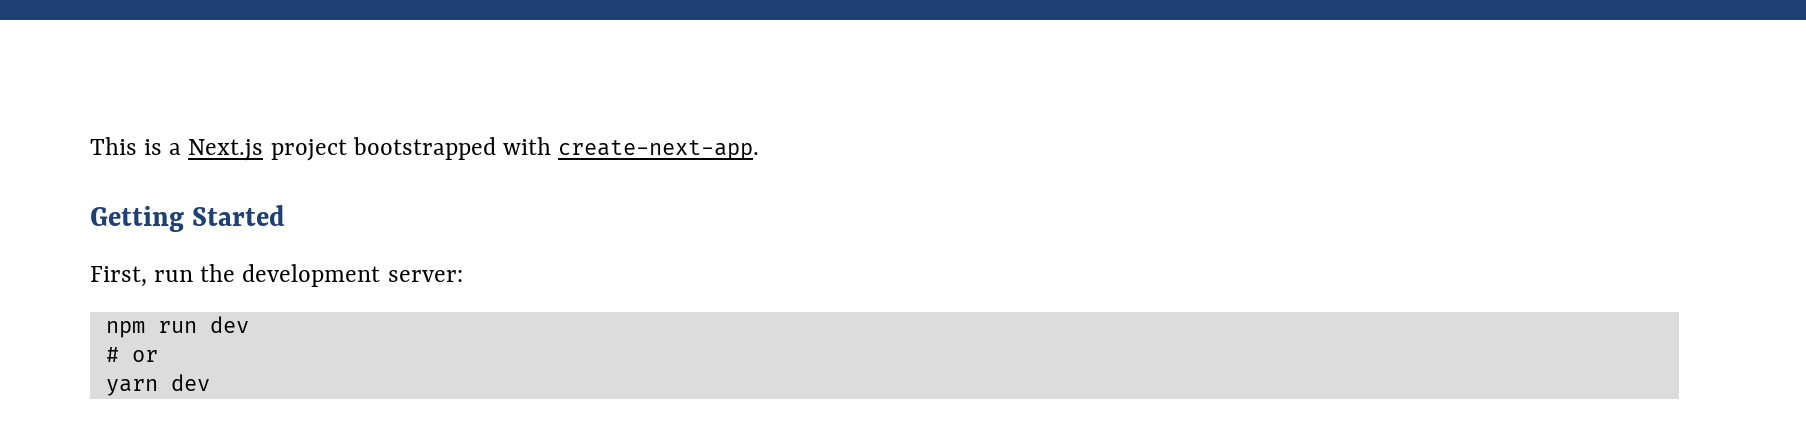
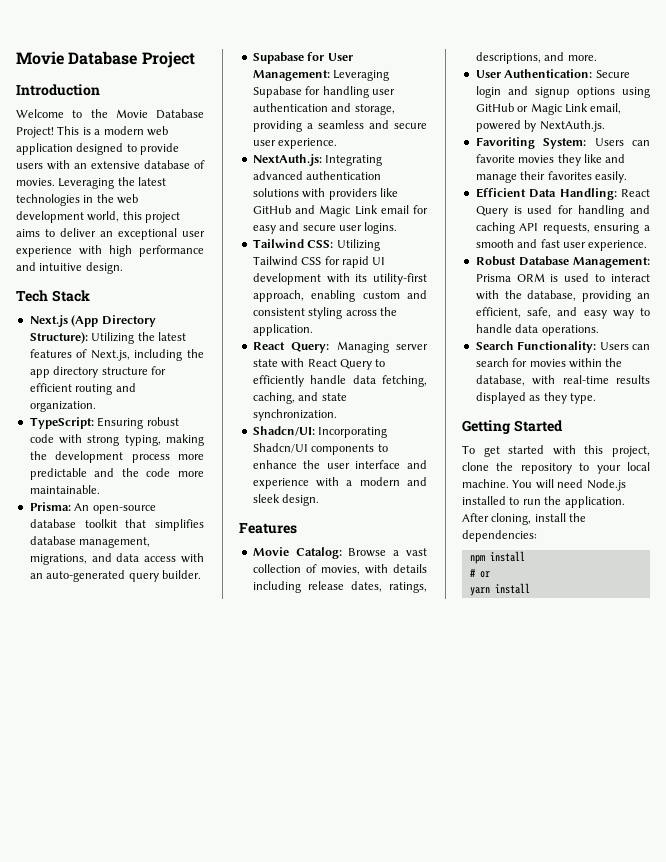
[90,137,760,161] [90,205,286,232] [90,264,463,287] This is a Next.js project bootstrapped with create-next-app. // Getting Started // First, run the development server: -> [16,51,195,68] [16,84,100,96] [16,109,204,119] [16,126,168,138] [16,143,180,155] [16,160,205,170] [16,177,167,189] [16,194,139,206] [16,211,181,223] [16,228,205,240] [16,245,204,257] [16,262,123,274] [16,290,90,302] [29,315,156,327] [29,332,186,344] [29,349,204,361] [29,366,166,378] [29,383,136,395] [29,401,96,412] [29,417,179,429] [29,434,204,446] [29,451,204,463] [29,468,204,480] [29,485,100,494] [29,502,156,514] [29,519,204,531] [29,536,151,548] [29,553,204,565] [29,570,201,582] [252,52,353,64] [252,70,390,81] [252,86,395,98] [252,103,395,115] [252,120,427,132] [252,138,338,149] [252,154,383,166] [252,171,382,180] [252,188,398,200] [252,205,428,217] [252,222,398,234] [252,239,380,251] [252,256,386,268] [252,273,427,285] [252,290,427,302] [252,307,397,319] [252,324,313,336] [252,341,428,353] [252,358,386,370] [252,375,427,387] [252,392,347,404] [252,409,337,421] [252,426,388,438] [252,443,388,455] [252,460,427,469] [252,477,427,489] [252,494,320,506] [239,523,297,534] [252,547,427,559] [252,564,427,575] [252,581,427,593] [475,52,597,64] [475,69,630,78] [475,86,650,98] [475,103,622,115] [475,120,605,132] [475,137,650,149] [475,154,626,166] [475,171,627,183] [475,188,650,200] [475,205,650,217] [475,222,650,234] [475,239,648,251] [475,256,650,268] [475,273,650,282] [475,290,650,302] [475,307,650,319] [475,324,599,336] [475,341,650,353] [475,358,623,368] [475,375,650,386] [475,392,596,404] [462,420,563,434] [462,445,650,457] [462,462,650,474] [462,479,626,491] [462,496,625,508] [462,513,587,525] [462,530,537,542] Movie Database Project // Introduction // Welcome to the Movie Database Project! This is a modern web application designed to provide users with an extensive database of movies. Leveraging the latest technologies in the web development world, this project aims to deliver an exceptional user experience with high performance and intuitive design. // Tech Stack // Next.js (App Directory Structure): Utilizing the latest features of Next.js, including the app directory structure for efficient routing and organization. // TypeScript: Ensuring robust code with strong typing, making the development process more predictable and the code more maintainable. // Prisma: An open-source database toolkit that simplifies database management, migrations, and data access with an auto-generated query builder. // Supabase for User Management: Leveraging Supabase for handling user authentication and storage, providing a seamless and secure user experience. // NextAuth.js: Integrating advanced authentication solutions with providers like GitHub and Magic Link email for easy and secure user logins. // Tailwind CSS: Utilizing Tailwind CSS for rapid UI development with its utility-first approach, enabling custom and consistent styling across the application. // React Query: Managing server state with React Query to efficiently handle data fetching, caching, and state synchronization. // Shadcn/UI: Incorporating Shadcn/UI components to enhance the user interface and experience with a modern and sleek design. // Features // Movie Catalog: Browse a vast collection of movies, with details including release dates, ratings, descriptions, and more. // User Authentication: Secure login and signup options using GitHub or Magic Link email, powered by NextAuth.js. // Favoriting System: Users can favorite movies they like and manage their favorites easily. // Efficient Data Handling: React Query is used for handling and caching API requests, ensuring a smooth and fast user experience. // Robust Database Management: Prisma ORM is used to interact with the database, providing an efficient, safe, and easy way to handle data operations. // Search Functionality: Users can search for movies within the database, with real-time results displayed as they type. // Getting Started // To get started with this project, clone the repository to your local machine. You will need Node.js installed to run the application. After cloning, install the dependencies:
[157,316,249,333] run dev -> [489,551,525,562] install
[170,374,210,391] dev -> [494,583,530,594] install

